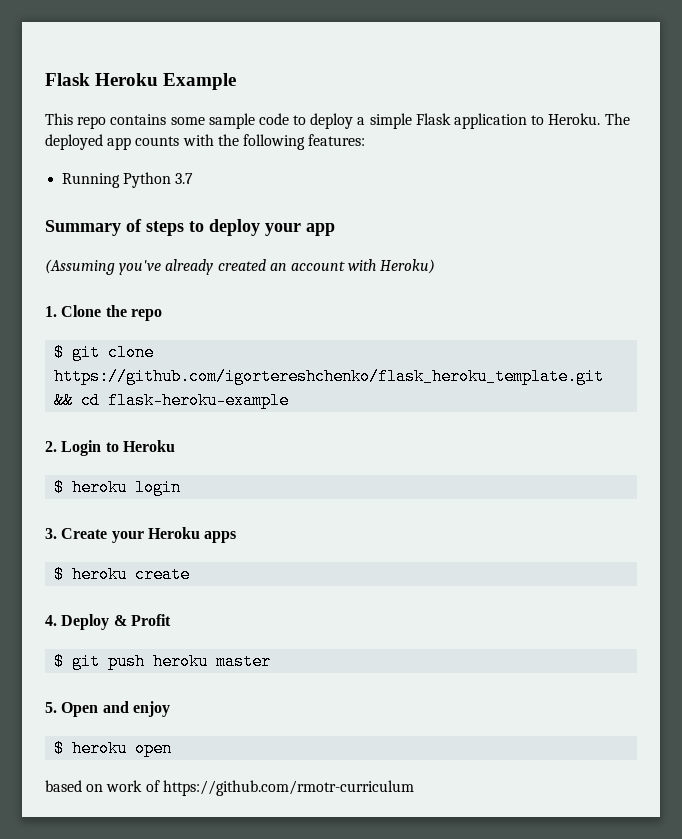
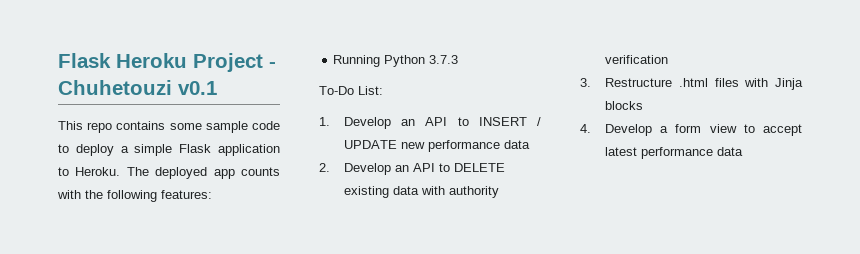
[163,73,237,90] Example -> [193,53,276,72] [58,80,217,95] Project - Chuhetouzi v0.1
[175,173,194,184] [45,219,335,236] [45,259,436,275] [45,305,162,321] [54,344,155,361] [54,368,605,385] [54,392,290,409] [45,440,175,456] [54,479,182,496] [45,527,237,543] [54,566,191,583] [45,614,171,630] [54,653,272,670] [45,701,170,717] [54,740,173,757] [45,780,414,796] 3.7 // Summary of steps to deploy your app // (Assuming you've already created an account with Heroku) // 1. Clone the repo // $ git clone https://github.com/igortereshchenko/flask_heroku_template.git && cd flask-heroku-example // 2. Login to Heroku // $ heroku login // 3. Create your Heroku apps // $ heroku create // 4. Deploy & Profit // $ git push heroku master // 5. Open and enjoy // $ heroku open // based on work of https://github.com/rmotr-curriculum -> [429,55,459,64] [319,86,383,95] [319,117,541,129] [344,140,531,152] [319,163,506,175] [344,186,500,198] [605,55,669,64] [580,78,803,90] [605,101,644,110] [580,124,802,136] [605,147,744,159] 3.7.3 // To-Do List: // 1. Develop an API to INSERT / UPDATE new performance data // 2. Develop an API to DELETE existing data with authority verification // 3. Restructure .html files with Jinja blocks // 4. Develop a form view to accept latest performance data

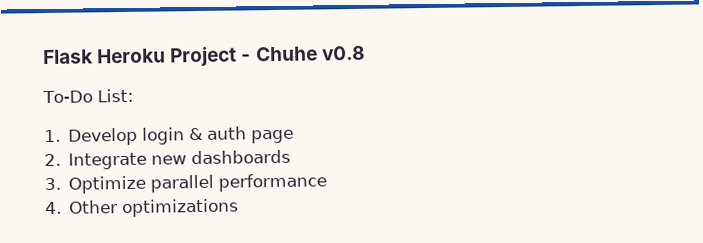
[58,80,217,95] [58,121,280,133] [58,144,280,156] [58,167,280,179] [57,190,212,202] [333,55,459,67] [319,86,383,95] [319,117,541,129] [344,140,531,152] [319,163,506,175] [344,186,500,198] [605,55,669,64] [580,78,803,90] [605,101,644,110] [580,124,802,136] [605,147,744,159] Chuhetouzi v0.1 // This repo contains some sample code to deploy a simple Flask application to Heroku. The deployed app counts with the following features: // Running Python 3.7.3 // To-Do List: // 1. Develop an API to INSERT / UPDATE new performance data // 2. Develop an API to DELETE existing data with authority verification // 3. Restructure .html files with Jinja blocks // 4. Develop a form view to accept latest performance data -> [255,45,365,62] [42,88,134,104] [44,126,295,146] [44,149,292,170] [44,173,328,194] [45,198,240,218] Chuhe v0.8 // To-Do List: // 1. Develop login & auth page // 2. Integrate new dashboards // 3. Optimize parallel performance // 4. Other optimizations

